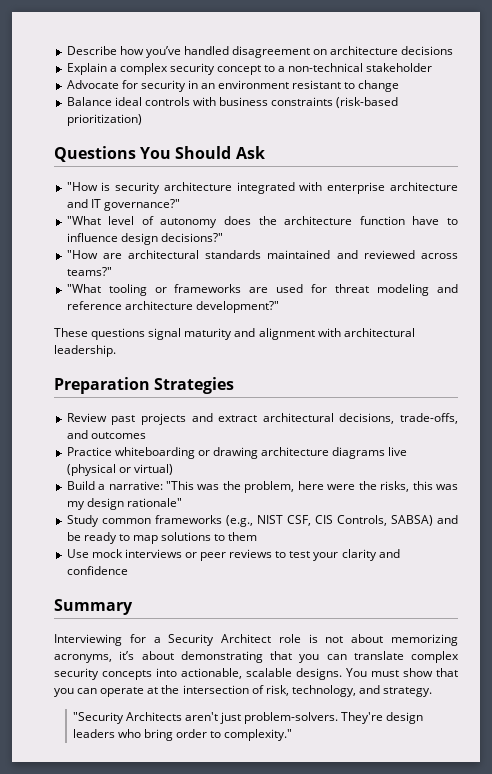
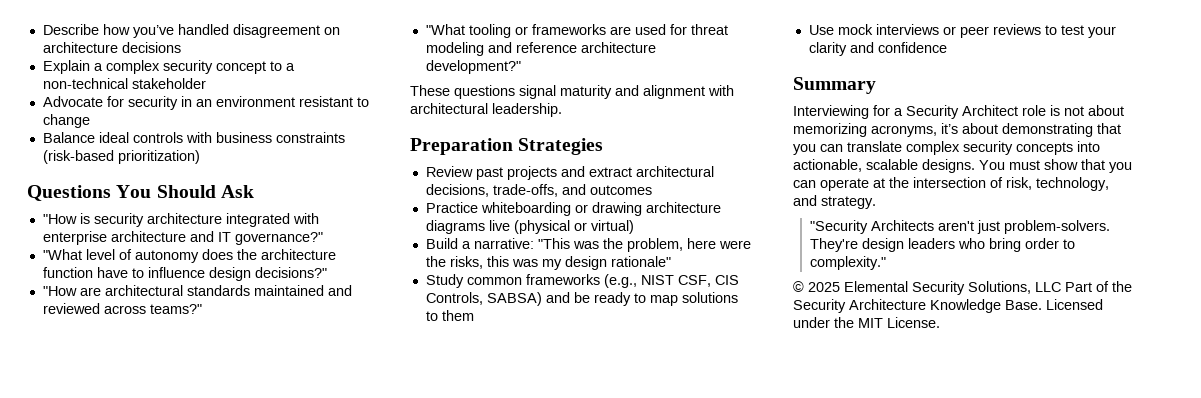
(293, 735) none -> [793,281,1132,295] [793,299,1103,313] [793,317,940,328] // © 2025 Elemental Security Solutions, LLC Part of the Security Architecture Knowledge Base. Licensed under the MIT License.

